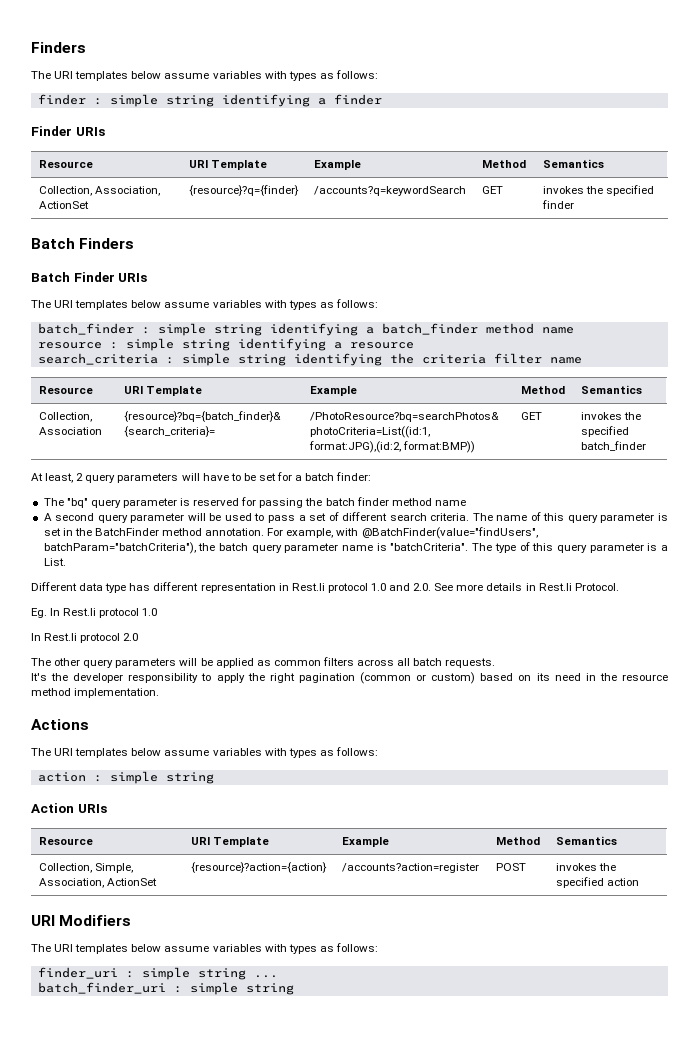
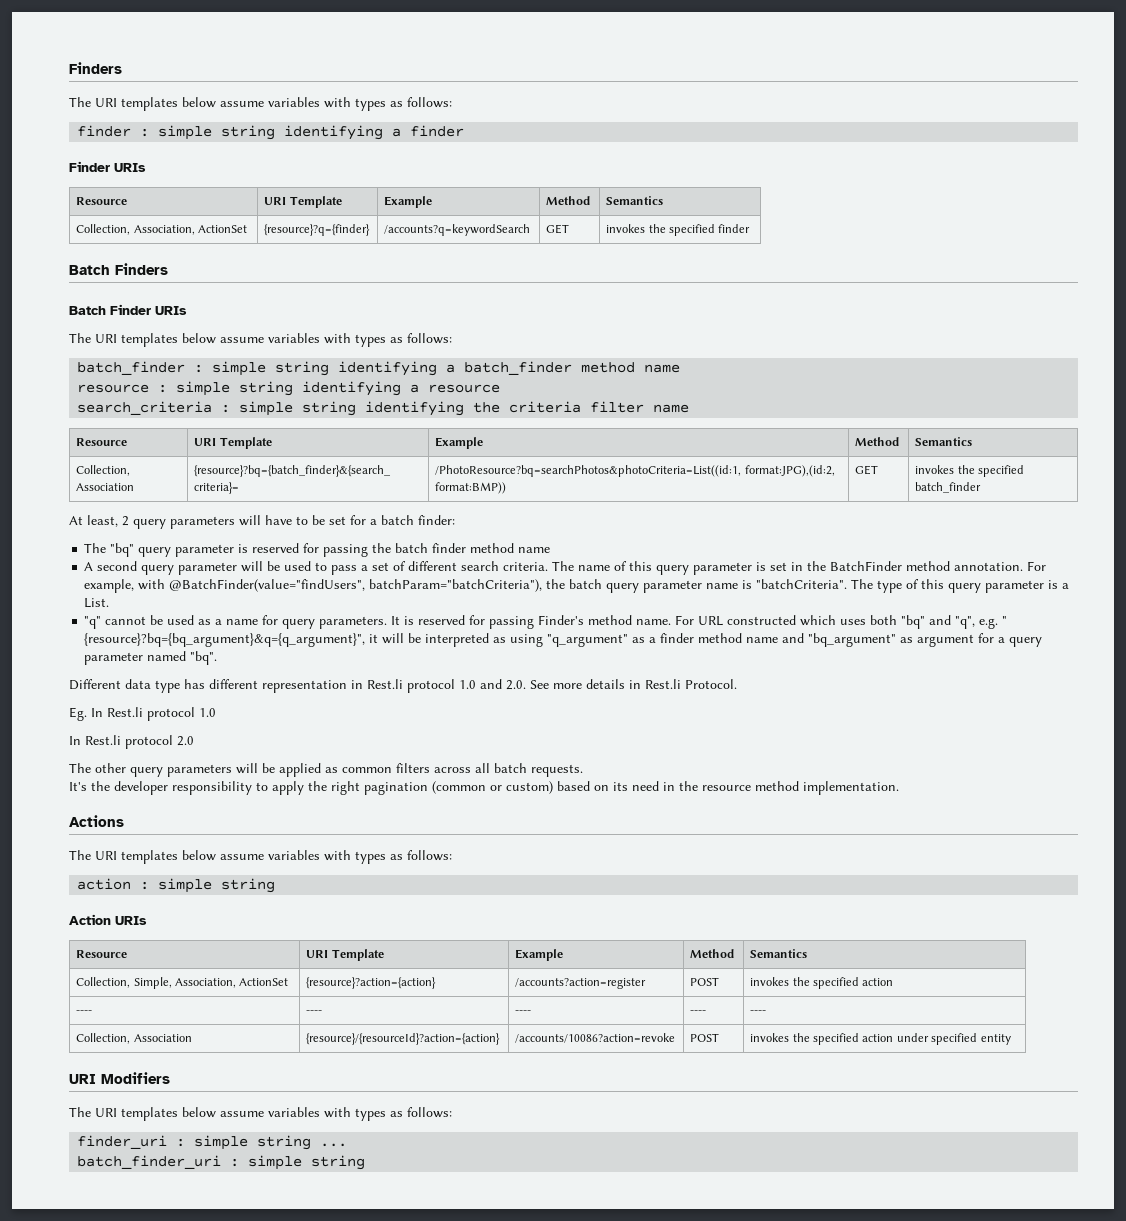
(66, 562) none -> [84,615,1008,629] [84,633,1043,647] [84,651,218,665] // "q" cannot be used as a name for query parameters. It is reserved for passing Finder's method name. For URL constructed which uses both "bq" and "q", e.g. " {resource}?bq={bq_argument}&q={q_argument}", it will be interpreted as using "q_argument" as a finder method name and "bq_argument" as argument for a query parameter named "bq".
(639, 882) none -> [76,1010,93,1014] [306,1010,323,1014] [515,1010,532,1014] [690,1010,707,1014] [750,1010,767,1014] [76,1033,192,1044] [306,1033,501,1045] [515,1033,676,1043] [690,1033,720,1042] [750,1033,1011,1045] // ---- | ---- | ---- | ---- | ---- // Collection, Association | {resource}/{resourceId}?action={action} | /accounts/10086?action=revoke | POST | invokes the specified action under specified entity

